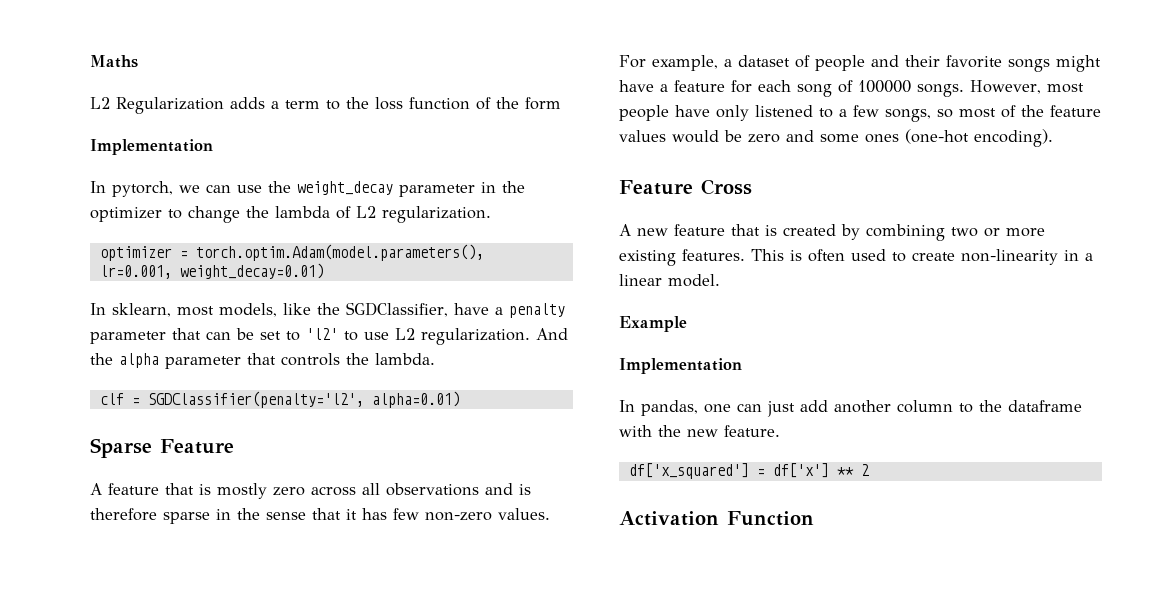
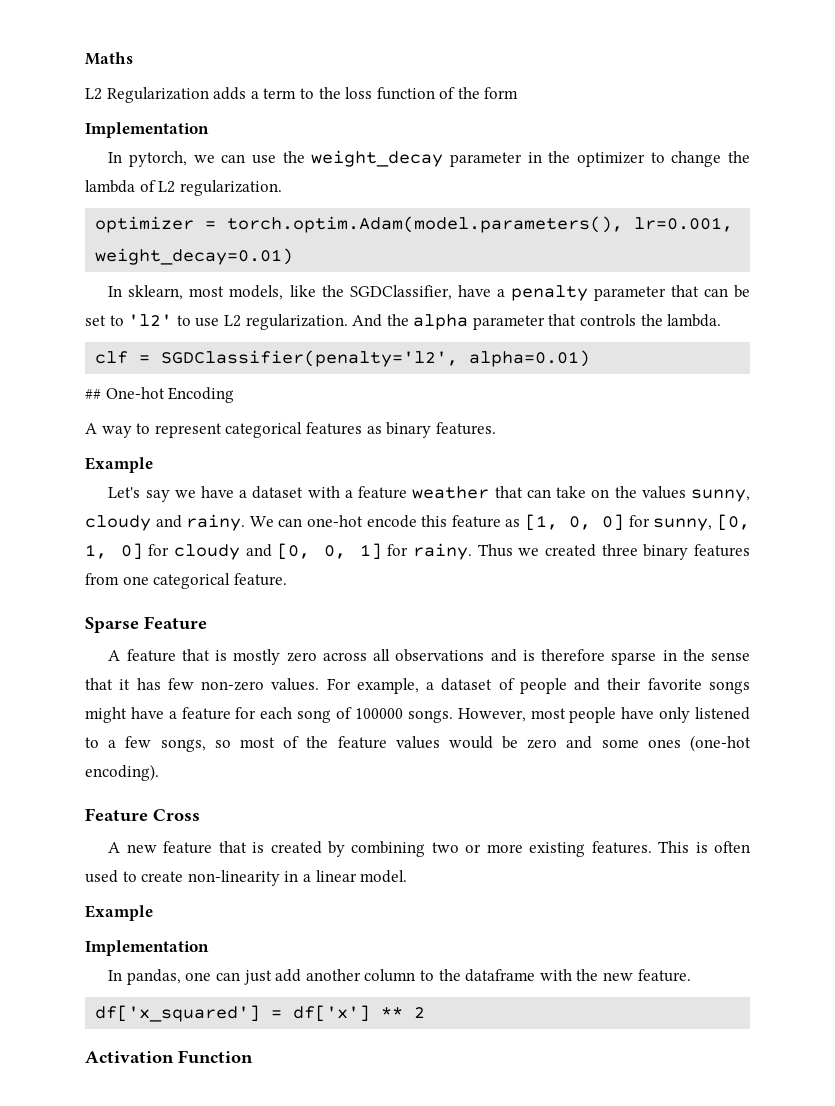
(460, 399) none -> [85,387,235,403] [85,422,496,438] [85,457,153,473] [108,486,750,502] [85,514,750,531] [85,543,750,560] [85,573,287,589] // ## One-hot Encoding // A way to represent categorical features as binary features. // Example // Let's say we have a dataset with a feature weather that can take on the values sunny, cloudy and rainy. We can one-hot encode this feature as [1, 0, 0] for sunny, [0, 1, 0] for cloudy and [0, 0, 1] for rainy. Thus we created three binary features from one categorical feature.

